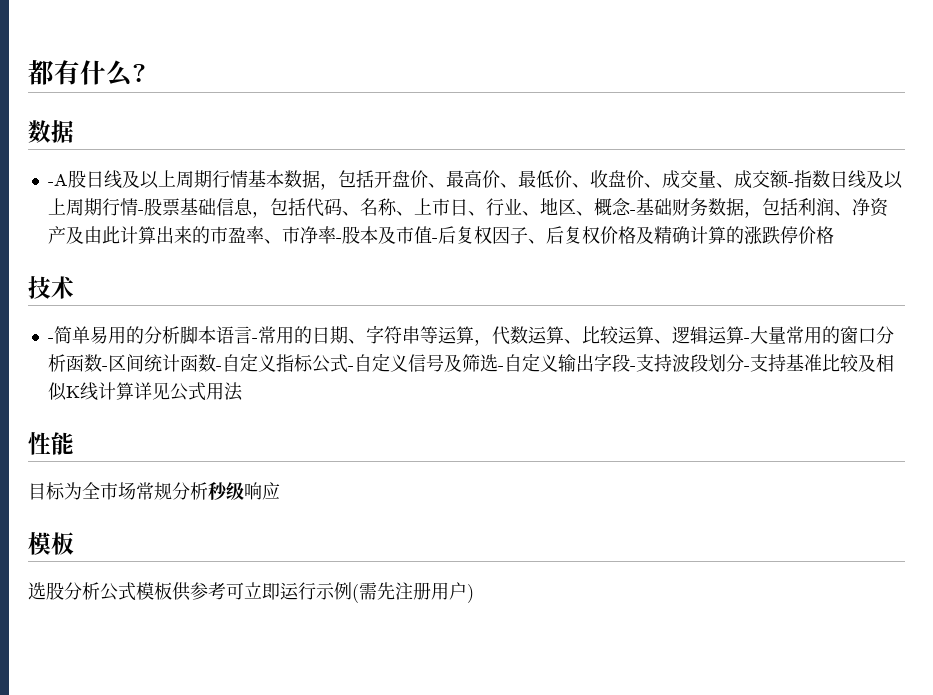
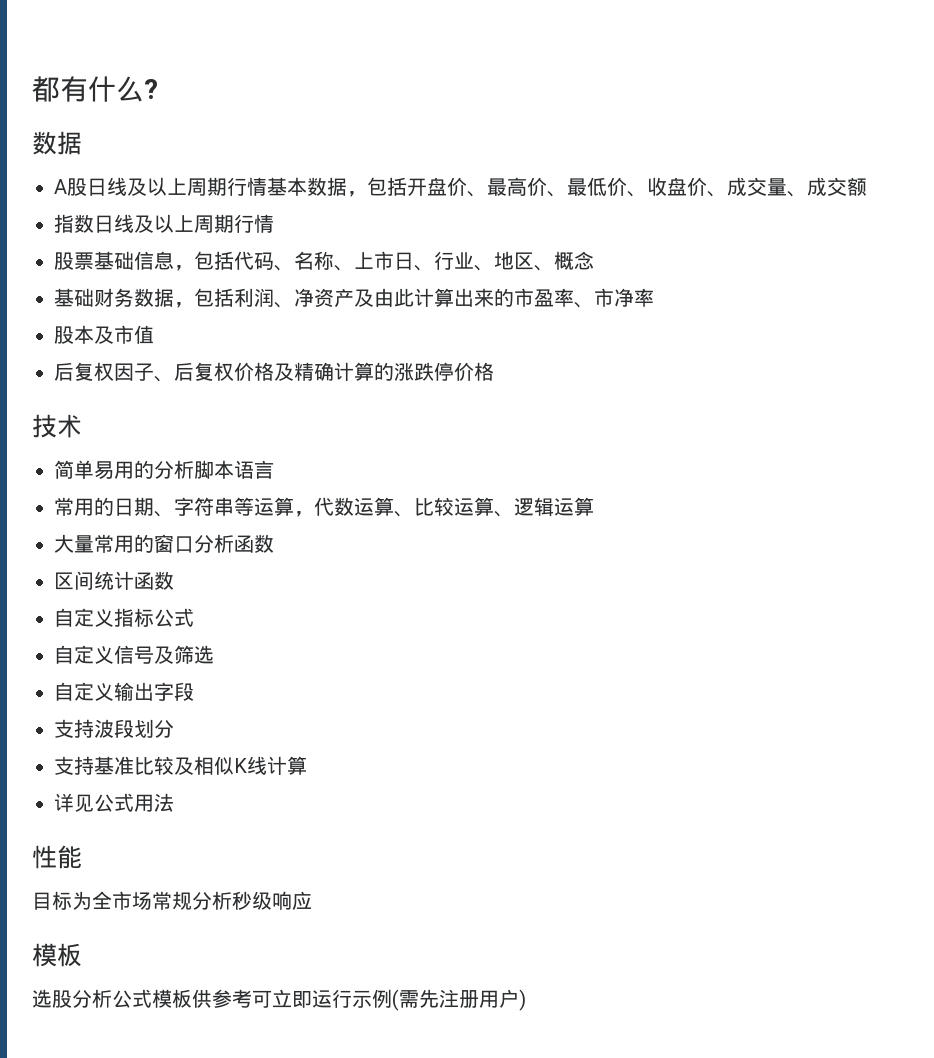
[47,174,68,186] -A -> [54,179,67,194] A
[787,182,794,186] - -> (867, 186) //
[137,210,144,214] - -> (274, 223) //
[629,210,636,214] - -> (594, 260) //
[335,238,342,242] - -> (654, 297) //
[431,238,438,242] - -> (154, 334) //
[47,338,54,342] - -> (82, 426) none
[251,338,258,342] - -> (274, 469) //
[743,338,750,342] - -> (594, 506) //
[101,366,108,370] - -> (274, 543) //
[215,366,222,370] - -> (174, 580) //
[347,366,354,370] - -> (194, 617) //
[497,366,504,370] - -> (214, 654) //
[629,366,636,370] - -> (194, 691) //
[743,366,750,370] - -> (174, 728) //
(134, 391) none -> (307, 765) //

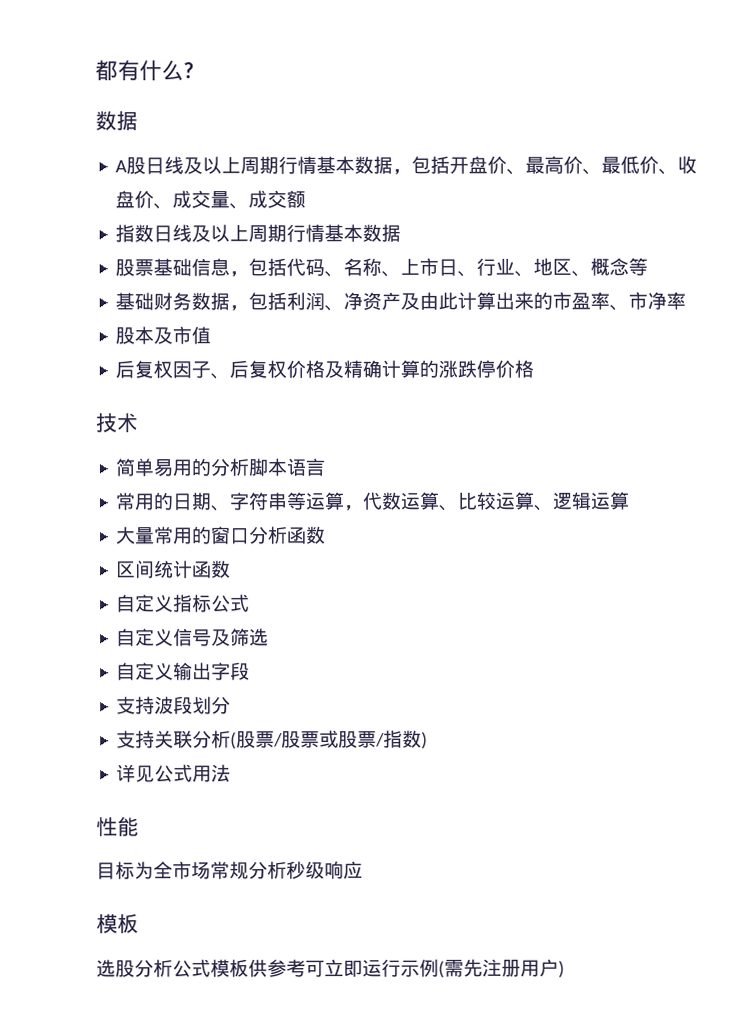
(274, 223) none -> [324,223,402,243] 基本数据
(594, 260) none -> [628,257,649,276] 等
[94,756,307,775] 基准比较及相似K线计算 -> [154,729,429,750] 关联分析(股票/股票或股票/指数)

